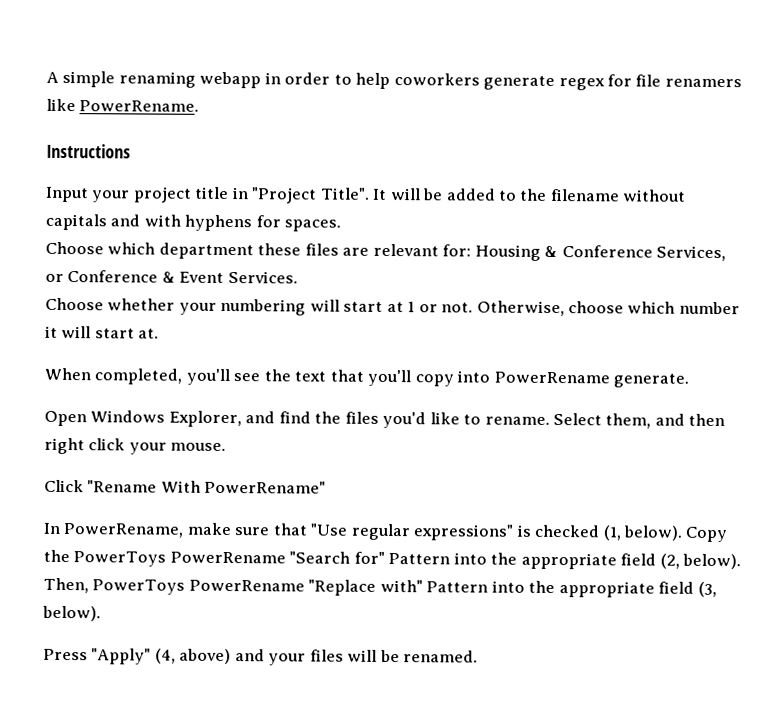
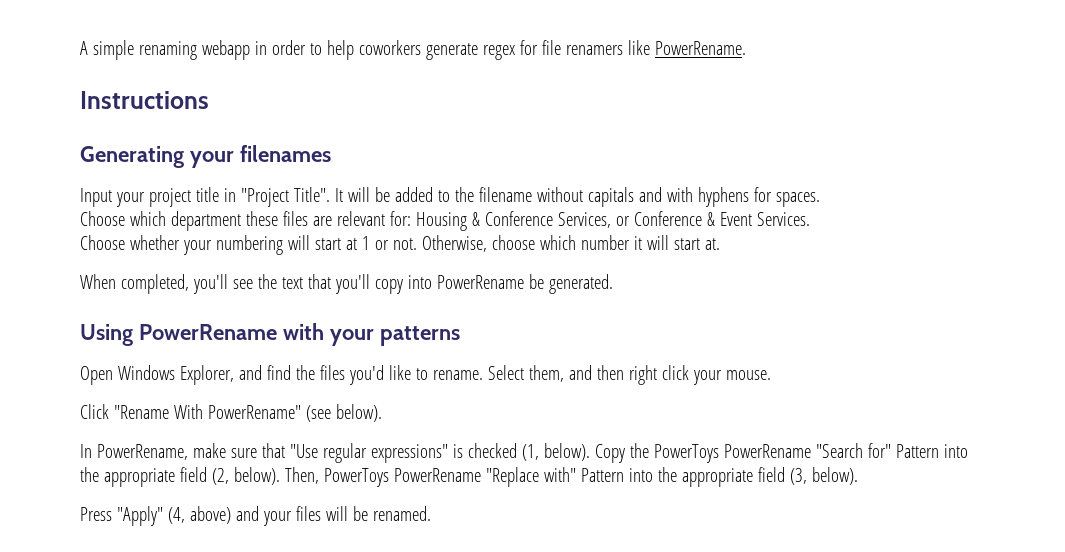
(131, 151) none -> [80,145,331,168] // Generating your filenames
[613,373,690,388] generate. -> [528,274,613,294] [80,323,460,346] be generated. // Using PowerRename with your patterns
(327, 487) none -> [305,404,382,422] (see below).

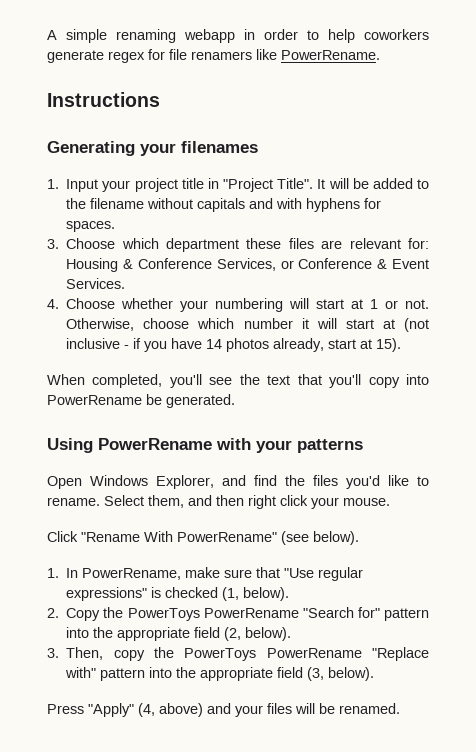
(331, 153) none -> [47,179,59,189] 1.
(820, 199) none -> [47,239,59,249] 3.
(810, 219) none -> [47,299,59,309] 4.
[704,238,720,250] at. -> [382,318,429,332] [66,338,402,352] at (not inclusive - if you have 14 photos already, start at 15).
(382, 413) none -> [47,568,59,578] 1.
(590, 452) none -> [47,608,59,618] // 2.
[895,444,939,458] Pattern -> [384,608,429,621] pattern
[284,467,319,484] Then, -> [47,647,174,661] // 3. Then, copy the
[580,468,624,482] Pattern -> [100,668,146,681] pattern

